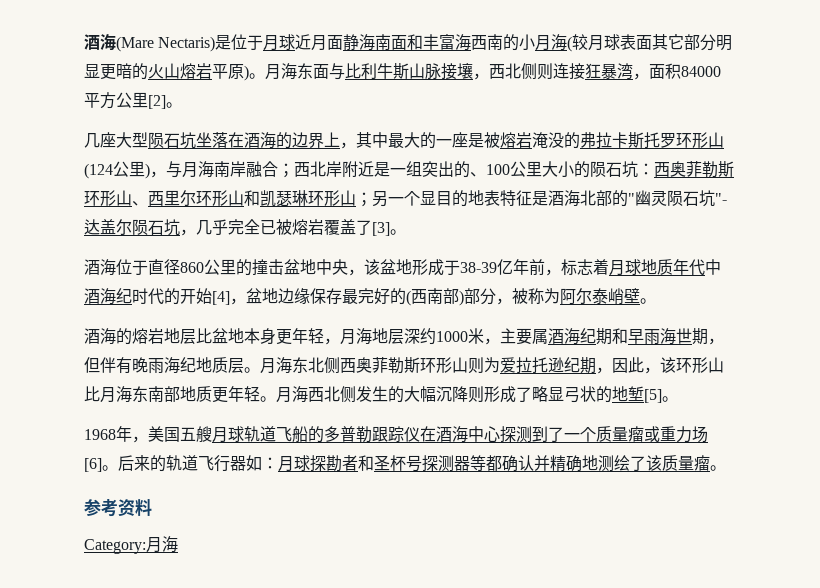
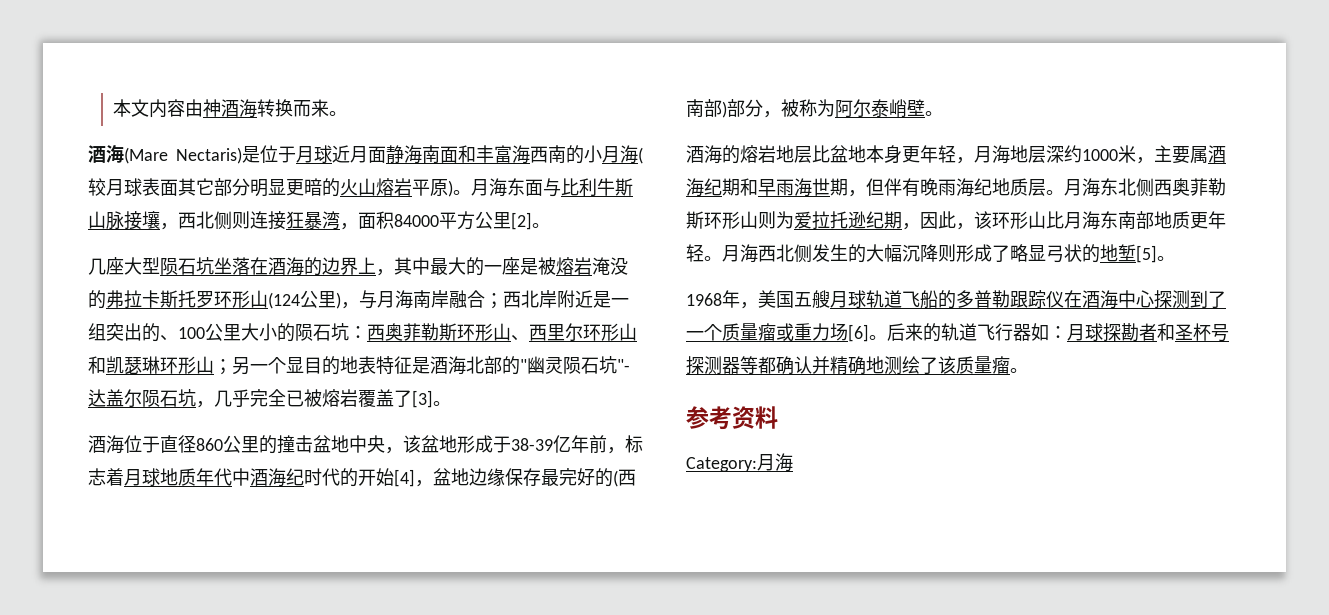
(84, 42) none -> [113,99,348,118] 本文内容由神酒海转换而来。 //

